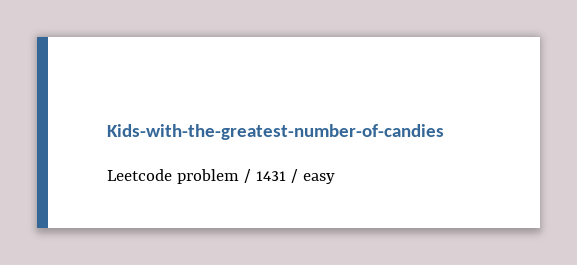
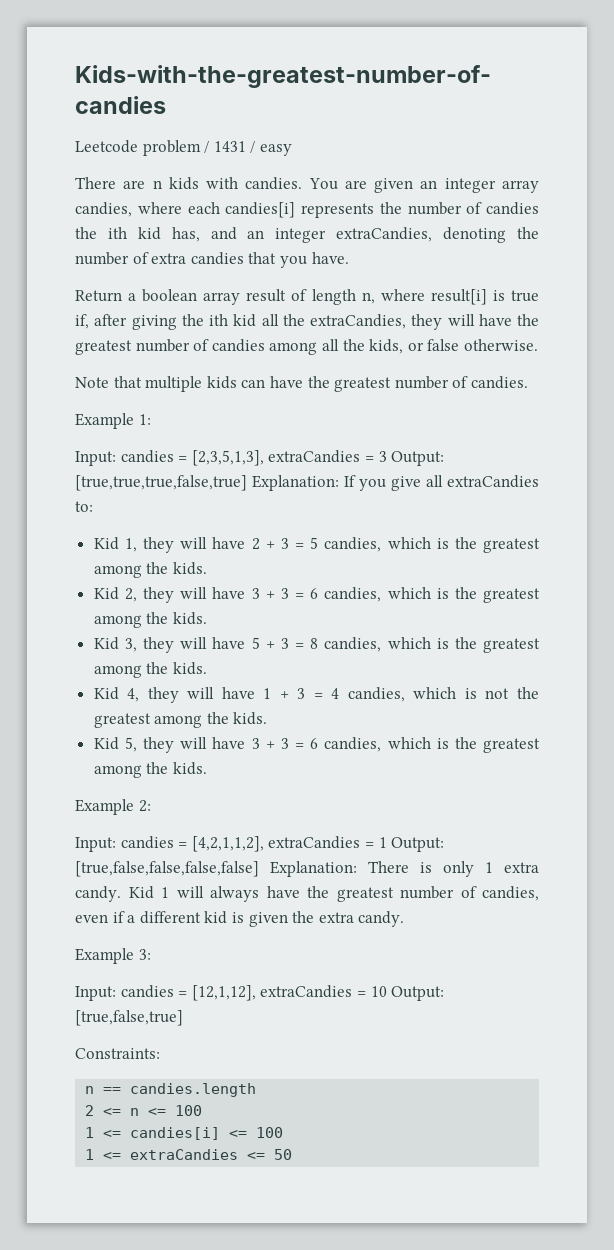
(335, 178) none -> [75,177,539,193] [75,202,539,218] [75,227,539,243] [75,252,349,268] [75,289,539,305] [75,314,539,330] [75,339,538,355] [75,376,528,392] [75,413,151,429] [75,450,445,466] [75,475,539,491] [75,501,93,512] [93,537,540,553] [93,562,207,578] [93,587,540,603] [93,612,207,628] [93,637,540,653] [93,662,207,678] [93,687,540,703] [93,712,268,728] [93,737,540,753] [93,762,207,778] [75,799,151,815] [75,836,445,852] [75,861,539,877] [75,886,539,902] [75,911,405,927] [75,948,151,964] [75,985,445,1001] [75,1010,183,1026] [75,1048,160,1059] [85,1083,257,1097] [85,1105,203,1116] [85,1127,284,1140] [85,1149,293,1160] // There are n kids with candies. You are given an integer array candies, where each candies[i] represents the number of candies the ith kid has, and an integer extraCandies, denoting the number of extra candies that you have. // Return a boolean array result of length n, where result[i] is true if, after giving the ith kid all the extraCandies, they will have the greatest number of candies among all the kids, or false otherwise. // Note that multiple kids can have the greatest number of candies. // Example 1: // Input: candies = [2,3,5,1,3], extraCandies = 3 Output: [true,true,true,false,true] Explanation: If you give all extraCandies to: // Kid 1, they will have 2 + 3 = 5 candies, which is the greatest among the kids. // Kid 2, they will have 3 + 3 = 6 candies, which is the greatest among the kids. // Kid 3, they will have 5 + 3 = 8 candies, which is the greatest among the kids. // Kid 4, they will have 1 + 3 = 4 candies, which is not the greatest among the kids. // Kid 5, they will have 3 + 3 = 6 candies, which is the greatest among the kids. // Example 2: // Input: candies = [4,2,1,1,2], extraCandies = 1 Output: [true,false,false,false,false] Explanation: There is only 1 extra candy. Kid 1 will always have the greatest number of candies, even if a different kid is given the extra candy. // Example 3: // Input: candies = [12,1,12], extraCandies = 10 Output: [true,false,true] // Constraints: // n == candies.length // 2 <= n <= 100 // 1 <= candies[i] <= 100 // 1 <= extraCandies <= 50

